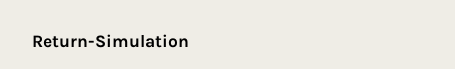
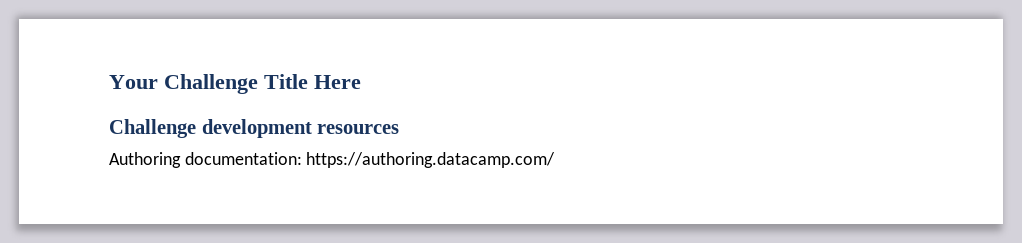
[32,34,189,48] Return-Simulation -> [109,74,361,94] [109,119,400,138] [109,152,556,168] Your Challenge Title Here // Challenge development resources // Authoring documentation: https://authoring.datacamp.com/

